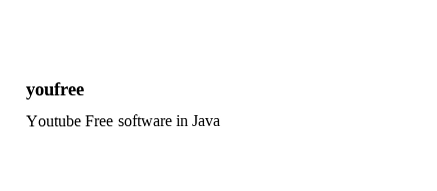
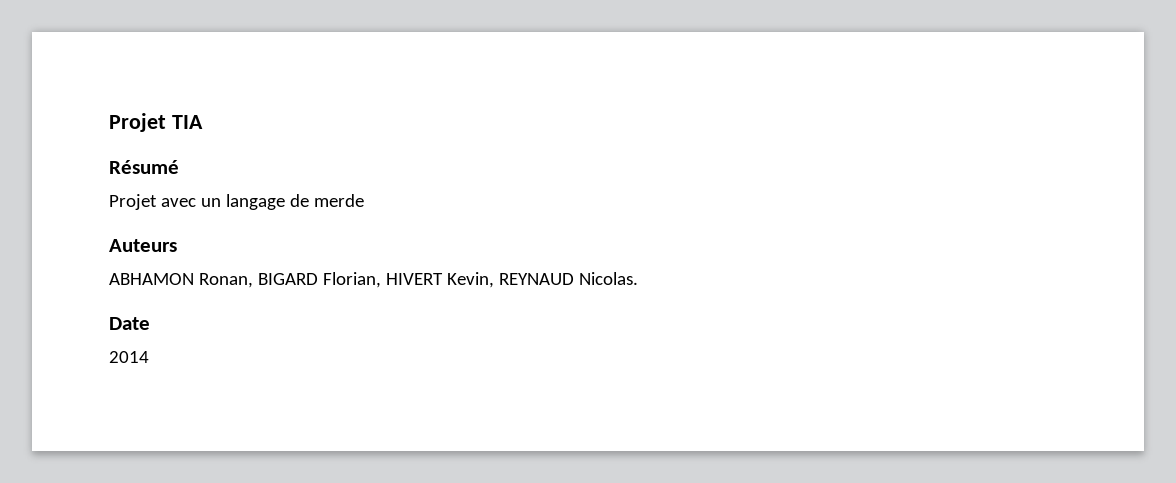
[25,82,85,100] [26,114,222,127] youfree // Youtube Free software in Java -> [109,113,203,132] [109,160,179,174] [109,194,364,210] [109,239,177,252] [109,272,638,288] [109,317,150,330] [109,351,149,363] Projet TIA // Résumé // Projet avec un langage de merde // Auteurs // ABHAMON Ronan, BIGARD Florian, HIVERT Kevin, REYNAUD Nicolas. // Date // 2014

